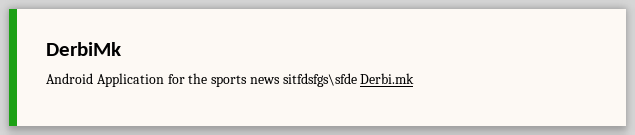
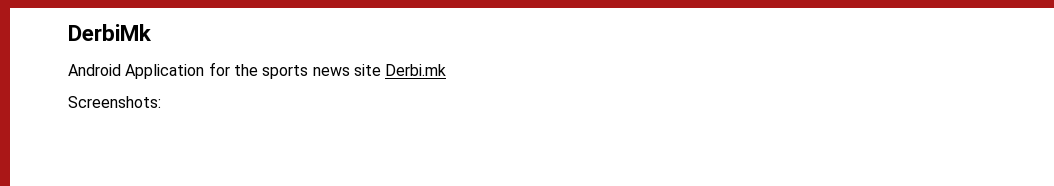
[282,73,357,87] sitfdsfgs\sfde -> [353,64,381,76] site
(415, 78) none -> [68,96,161,108] // Screenshots:

